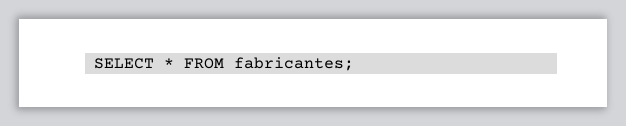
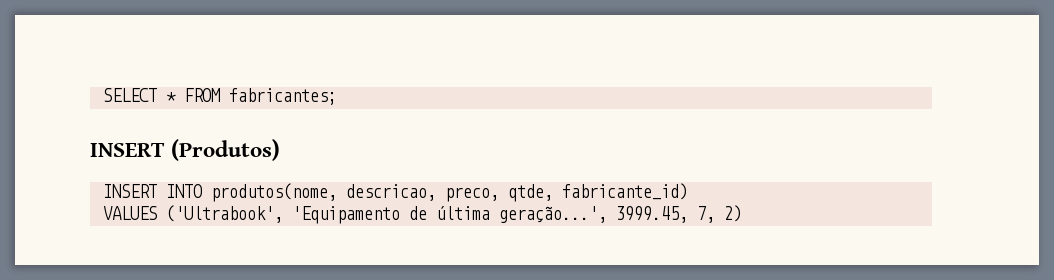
(354, 64) none -> [90,139,281,161] [102,183,688,202] [102,205,742,224] // INSERT (Produtos) // INSERT INTO produtos(nome, descricao, preco, qtde, fabricante_id) // VALUES ('Ultrabook', 'Equipamento de última geração...', 3999.45, 7, 2)

